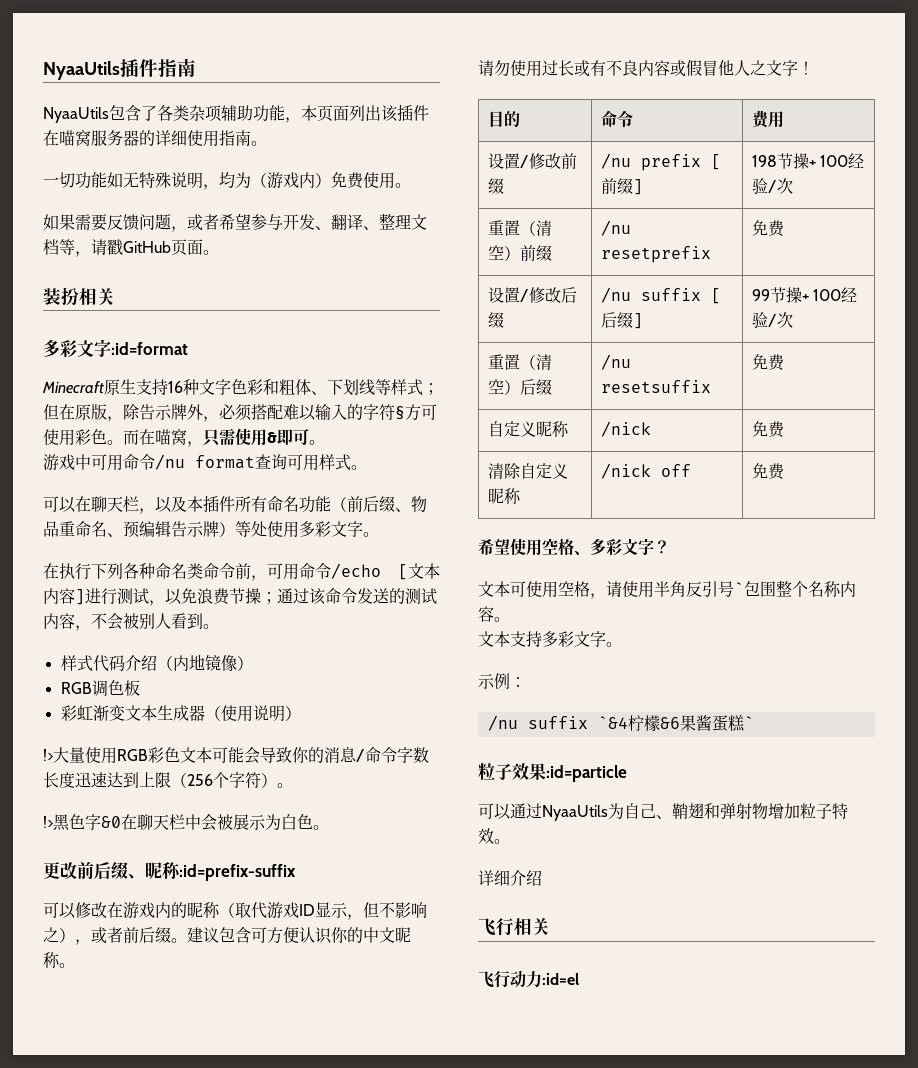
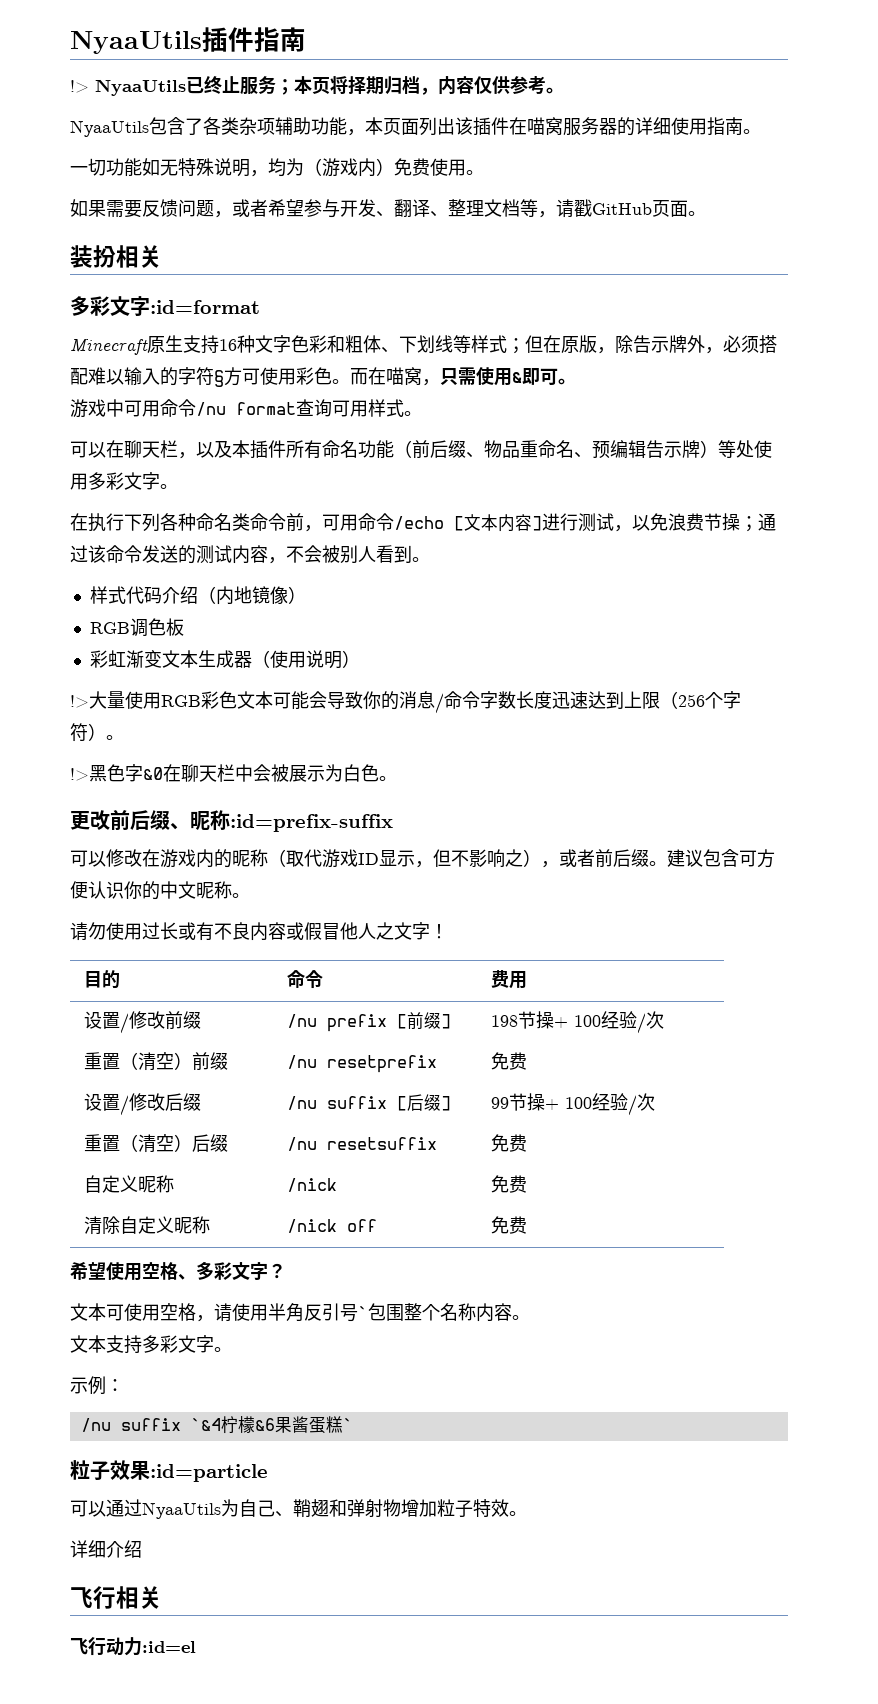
(196, 67) none -> [70,76,564,96] // !> NyaaUtils已终止服务；本页将择期归档，内容仅供参考。

